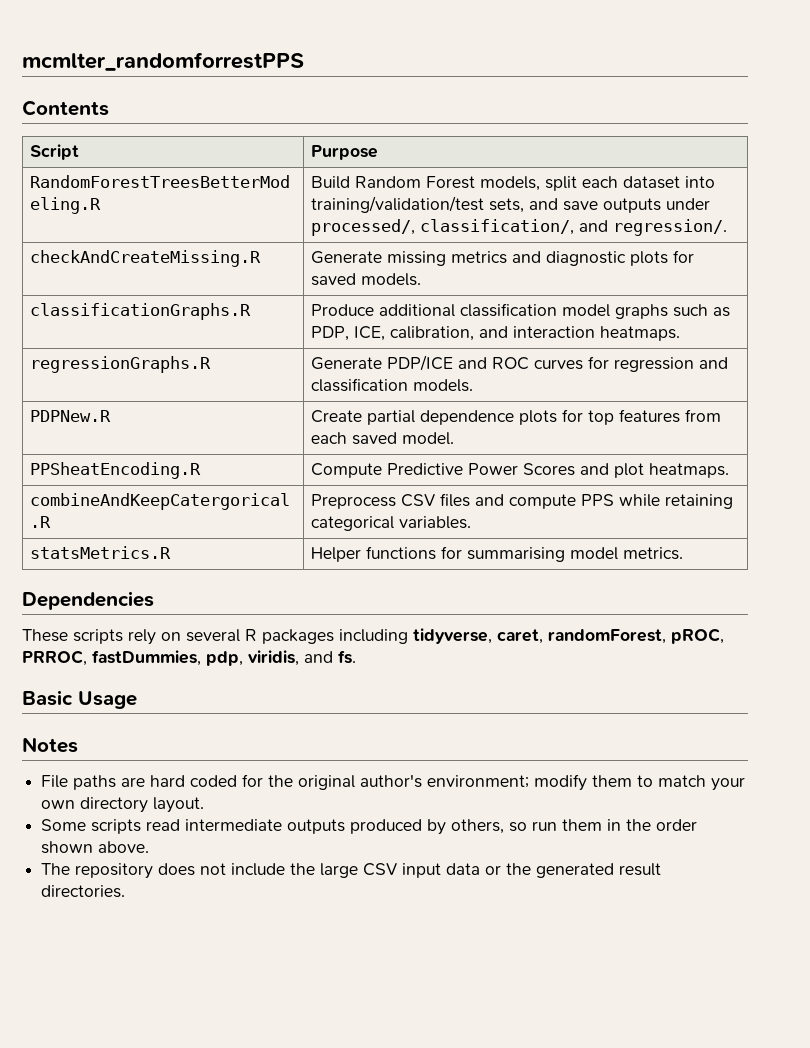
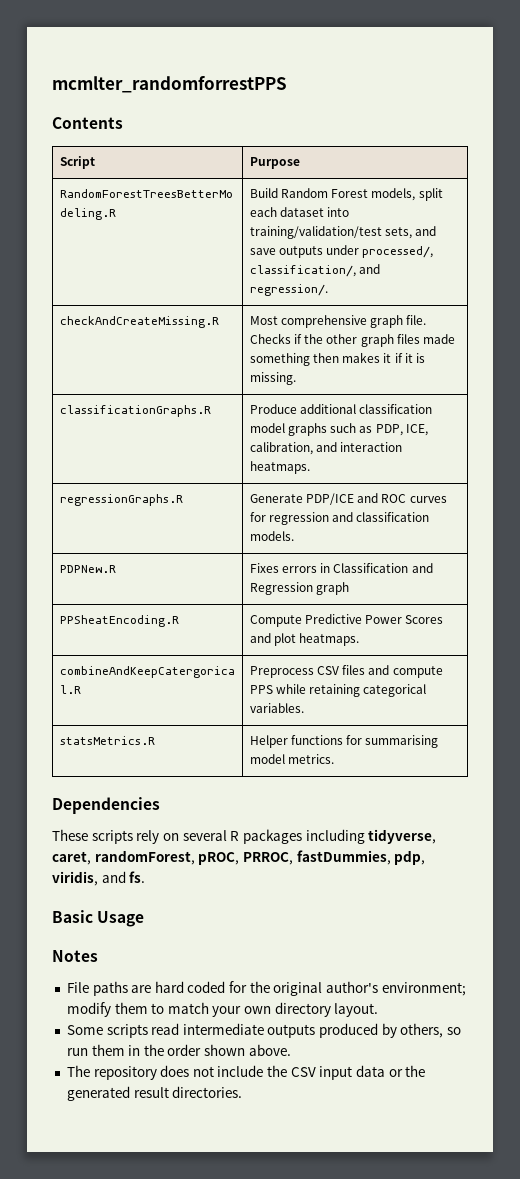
[311,250,695,266] [311,273,422,286] Generate missing metrics and diagnostic plots for saved models. -> [249,315,427,328] [249,333,456,347] [249,352,426,366] [249,372,296,385] Most comprehensive graph file. Checks if the other graph files made something then makes it if it is missing.
[311,409,722,425] [311,432,455,445] Create partial dependence plots for top features from each saved model. -> [249,563,433,573] [249,582,349,595] Fixes errors in Classification and Regression graph
[320,863,359,878] large -> (288, 1071) none

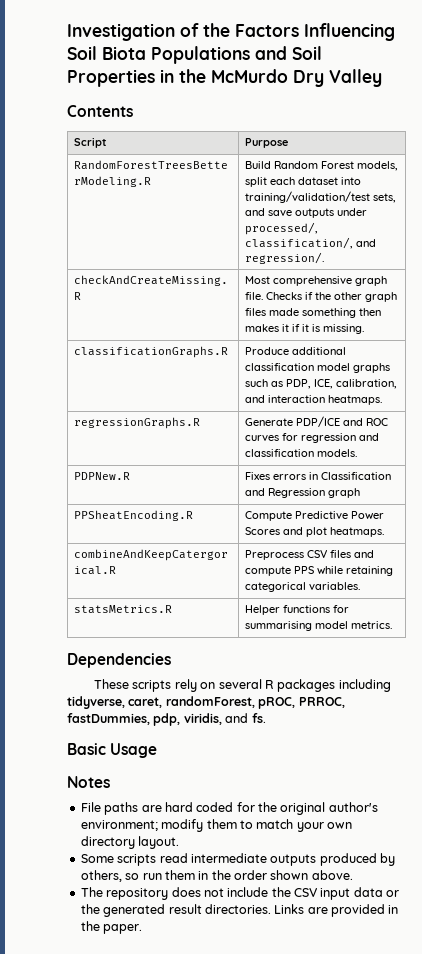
[52,76,287,93] mcmlter_randomforrestPPS -> [67,23,395,41] [67,46,322,64] [67,69,382,87] Investigation of the Factors Influencing Soil Biota Populations and Soil Properties in the McMurdo Dry Valley
(243, 1092) none -> [274,904,399,917] [80,921,143,934] Links are provided in the paper.

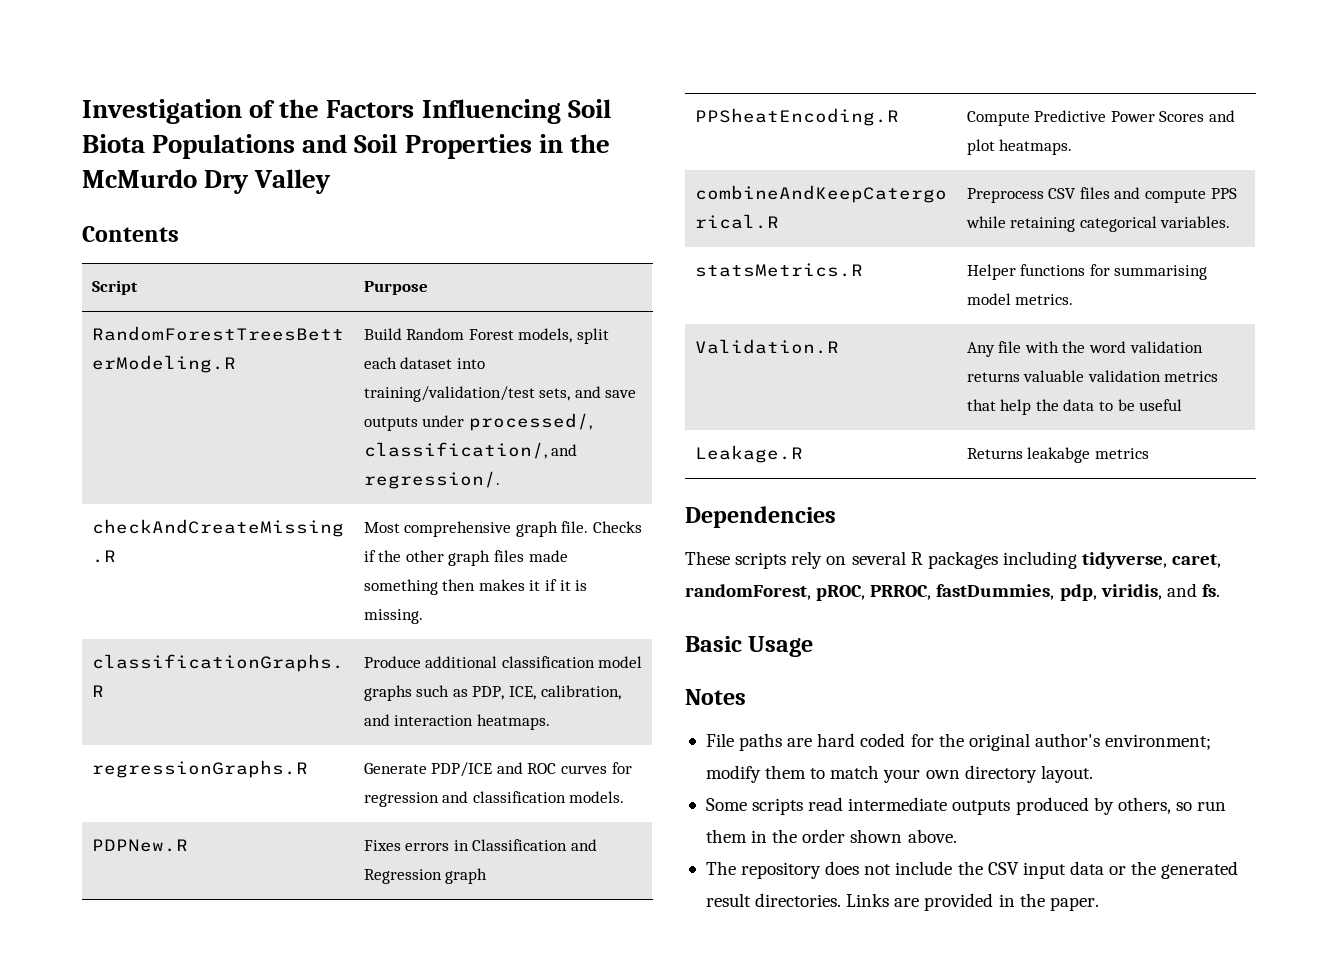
(392, 625) none -> [694,339,839,354] [966,341,1203,357] [966,370,1219,382] [966,399,1183,415] [694,445,803,463] [966,447,1149,463] // Validation.R | Any file with the word validation returns valuable validation metrics that help the data to be useful // Leakage.R | Returns leakabge metrics

